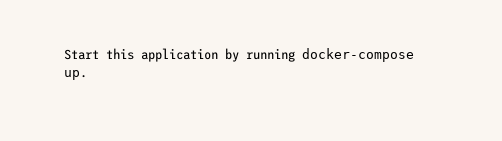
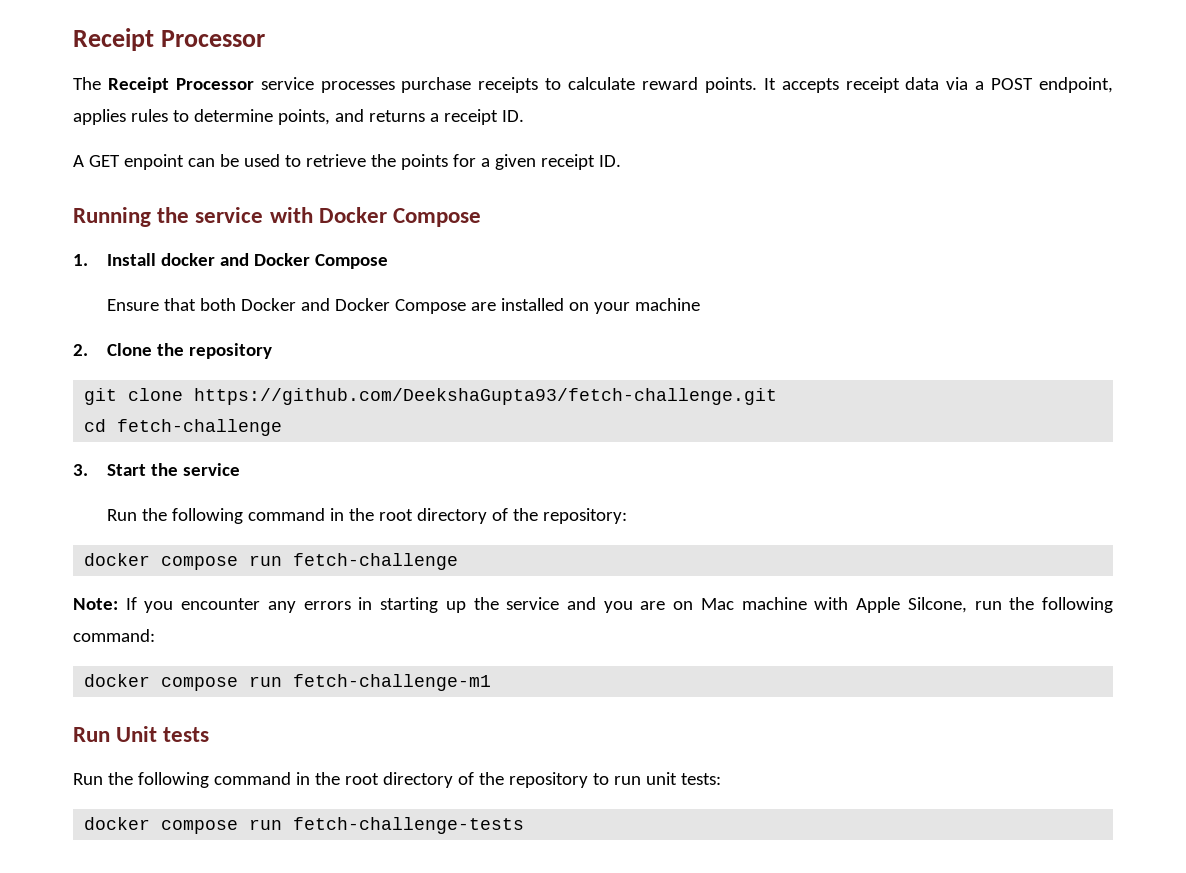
[64,48,414,62] [64,70,87,80] Start this application by running docker-compose up. -> [73,28,266,51] [73,77,1114,93] [73,109,524,125] [73,154,621,170] [73,207,482,227] [73,253,389,269] [107,298,701,314] [73,343,273,359] [84,388,778,405] [84,419,283,436] [73,463,241,476] [107,508,628,524] [84,553,459,570] [73,597,1114,613] [73,629,155,642] [84,674,492,691] [73,726,210,742] [73,772,721,788] [84,817,525,834] Receipt Processor // The Receipt Processor service processes purchase receipts to calculate reward points. It accepts receipt data via a POST endpoint, applies rules to determine points, and returns a receipt ID. // A GET enpoint can be used to retrieve the points for a given receipt ID. // Running the service with Docker Compose // 1. Install docker and Docker Compose // Ensure that both Docker and Docker Compose are installed on your machine // 2. Clone the repository // git clone https://github.com/DeekshaGupta93/fetch-challenge.git // cd fetch-challenge // 3. Start the service // Run the following command in the root directory of the repository: // docker compose run fetch-challenge // Note: If you encounter any errors in starting up the service and you are on Mac machine with Apple Silcone, run the following command: // docker compose run fetch-challenge-m1 // Run Unit tests // Run the following command in the root directory of the repository to run unit tests: // docker compose run fetch-challenge-tests

